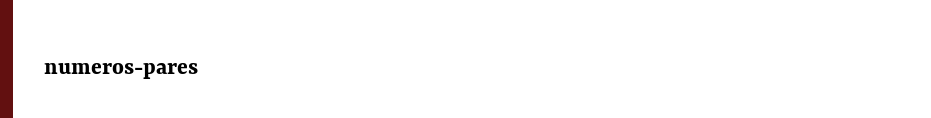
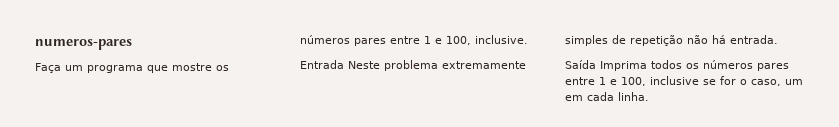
(198, 71) none -> [35,63,229,73] [300,35,528,46] [300,60,526,71] [565,35,778,46] [565,60,789,71] [565,76,803,86] [565,92,649,101] // Faça um programa que mostre os números pares entre 1 e 100, inclusive. // Entrada Neste problema extremamente simples de repetição não há entrada. // Saída Imprima todos os números pares entre 1 e 100, inclusive se for o caso, um em cada linha.

